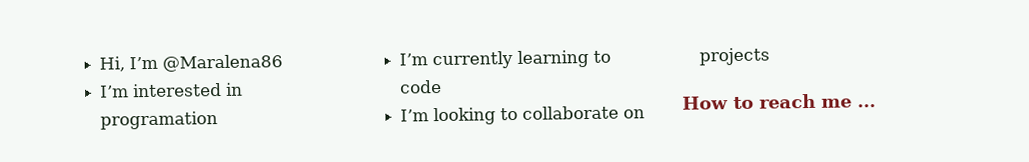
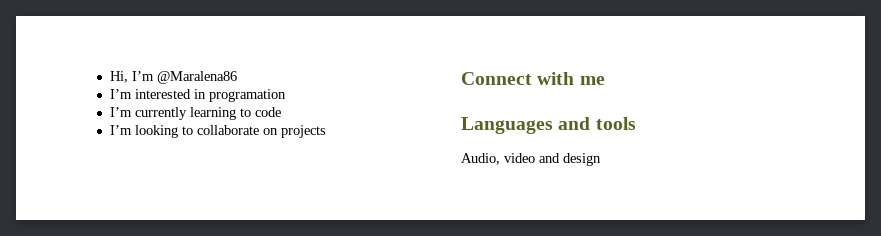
[682,93,876,110] How to reach me ... -> [461,72,605,85] [461,117,636,134] [461,153,601,166] Connect with me // Languages and tools // Audio, video and design

